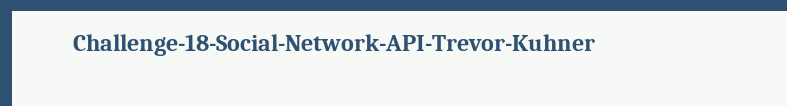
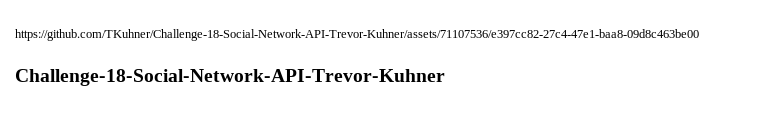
(73, 45) none -> [15,29,699,41] https://github.com/TKuhner/Challenge-18-Social-Network-API-Trevor-Kuhner/assets/71107536/e397cc82-27c4-47e1-baa8-09d8c463be00 //

